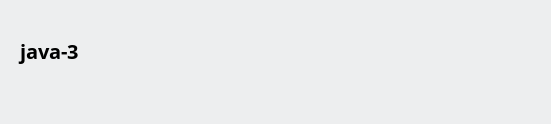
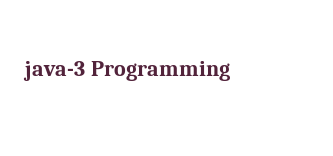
(78, 54) none -> [90,61,230,81] Programming

